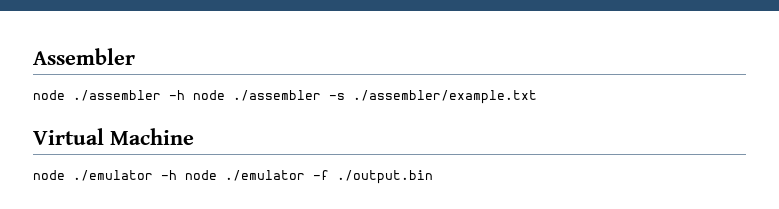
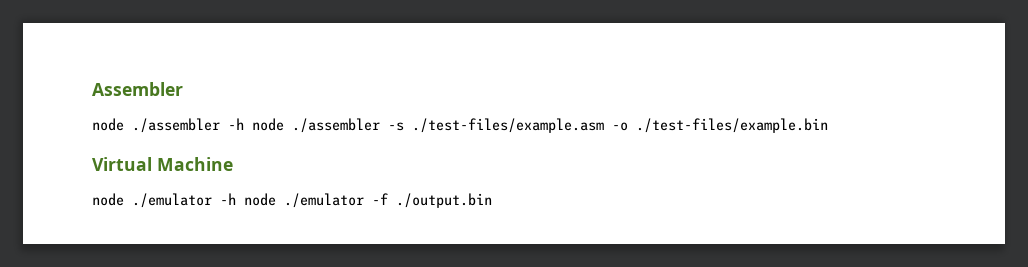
[353,90,537,104] ./assembler/example.txt -> [412,118,828,133] ./test-files/example.asm -o ./test-files/example.bin

